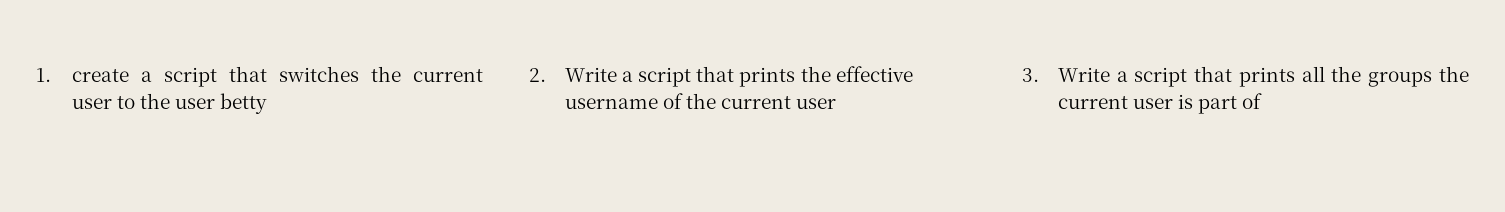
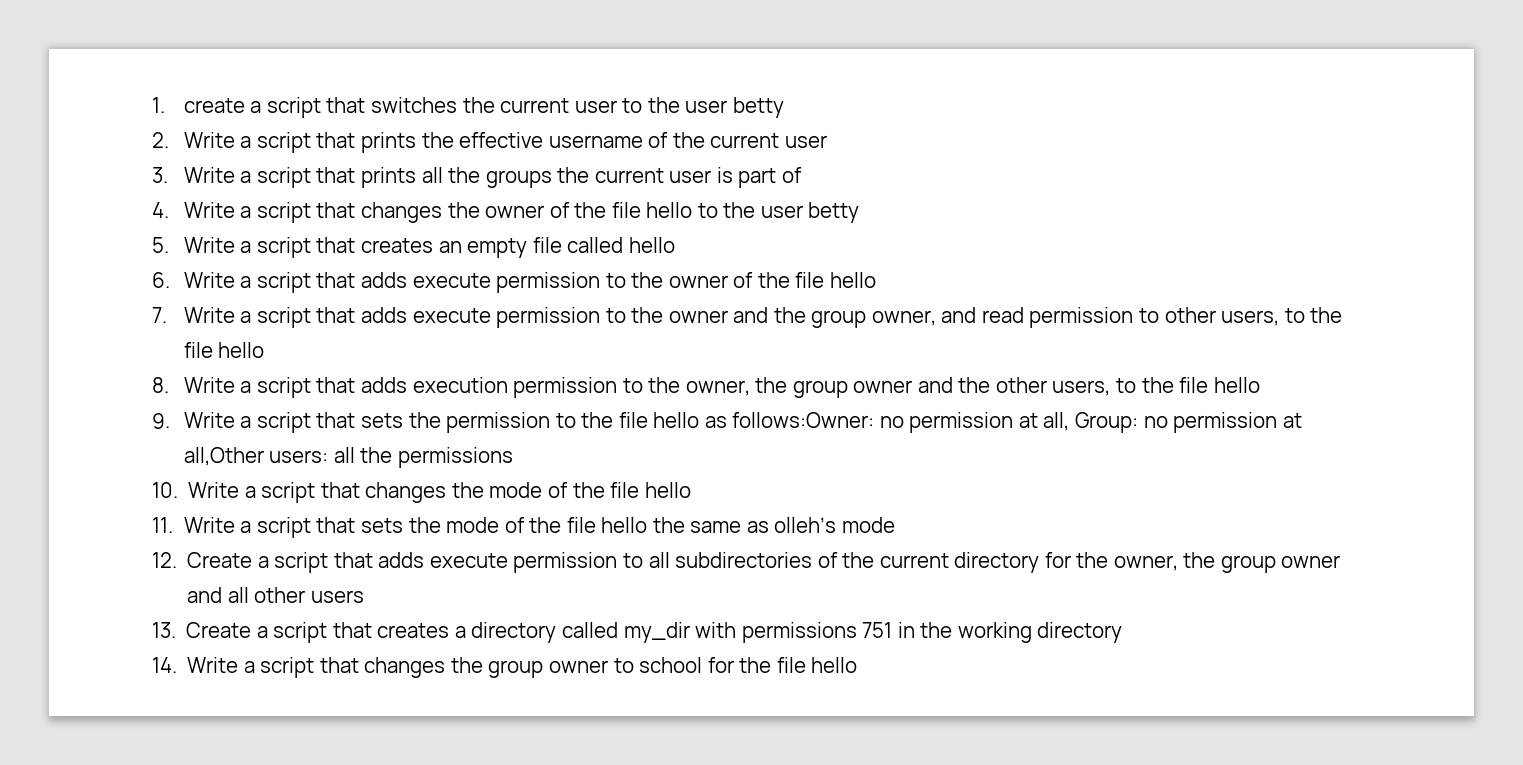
(1263, 101) none -> [152,202,860,223] [152,237,675,258] [152,272,876,293] [152,307,1343,328] [183,342,265,358] [152,377,1260,398] [152,412,1302,433] [183,447,514,468] [152,482,691,503] [152,517,895,538] [152,552,1341,573] [187,587,364,603] [152,622,1123,643] [152,657,858,678] // 4. Write a script that changes the owner of the file hello to the user betty // 5. Write a script that creates an empty file called hello // 6. Write a script that adds execute permission to the owner of the file hello // 7. Write a script that adds execute permission to the owner and the group owner, and read permission to other users, to the file hello // 8. Write a script that adds execution permission to the owner, the group owner and the other users, to the file hello // 9. Write a script that sets the permission to the file hello as follows:Owner: no permission at all, Group: no permission at all,Other users: all the permissions // 10. Write a script that changes the mode of the file hello // 11. Write a script that sets the mode of the file hello the same as olleh’s mode // 12. Create a script that adds execute permission to all subdirectories of the current directory for the owner, the group owner and all other users // 13. Create a script that creates a directory called my_dir with permissions 751 in the working directory // 14. Write a script that changes the group owner to school for the file hello

